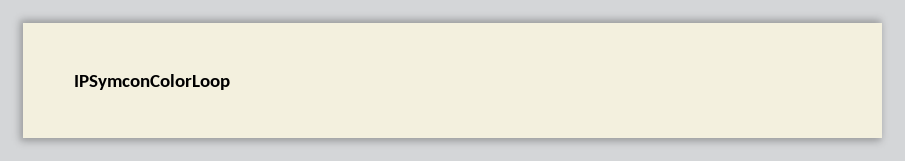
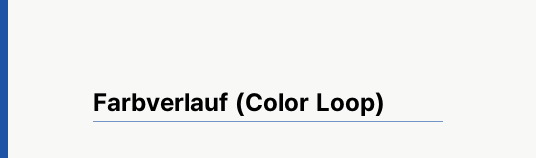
[74,74,230,90] IPSymconColorLoop -> [93,92,385,116] Farbverlauf (Color Loop)

